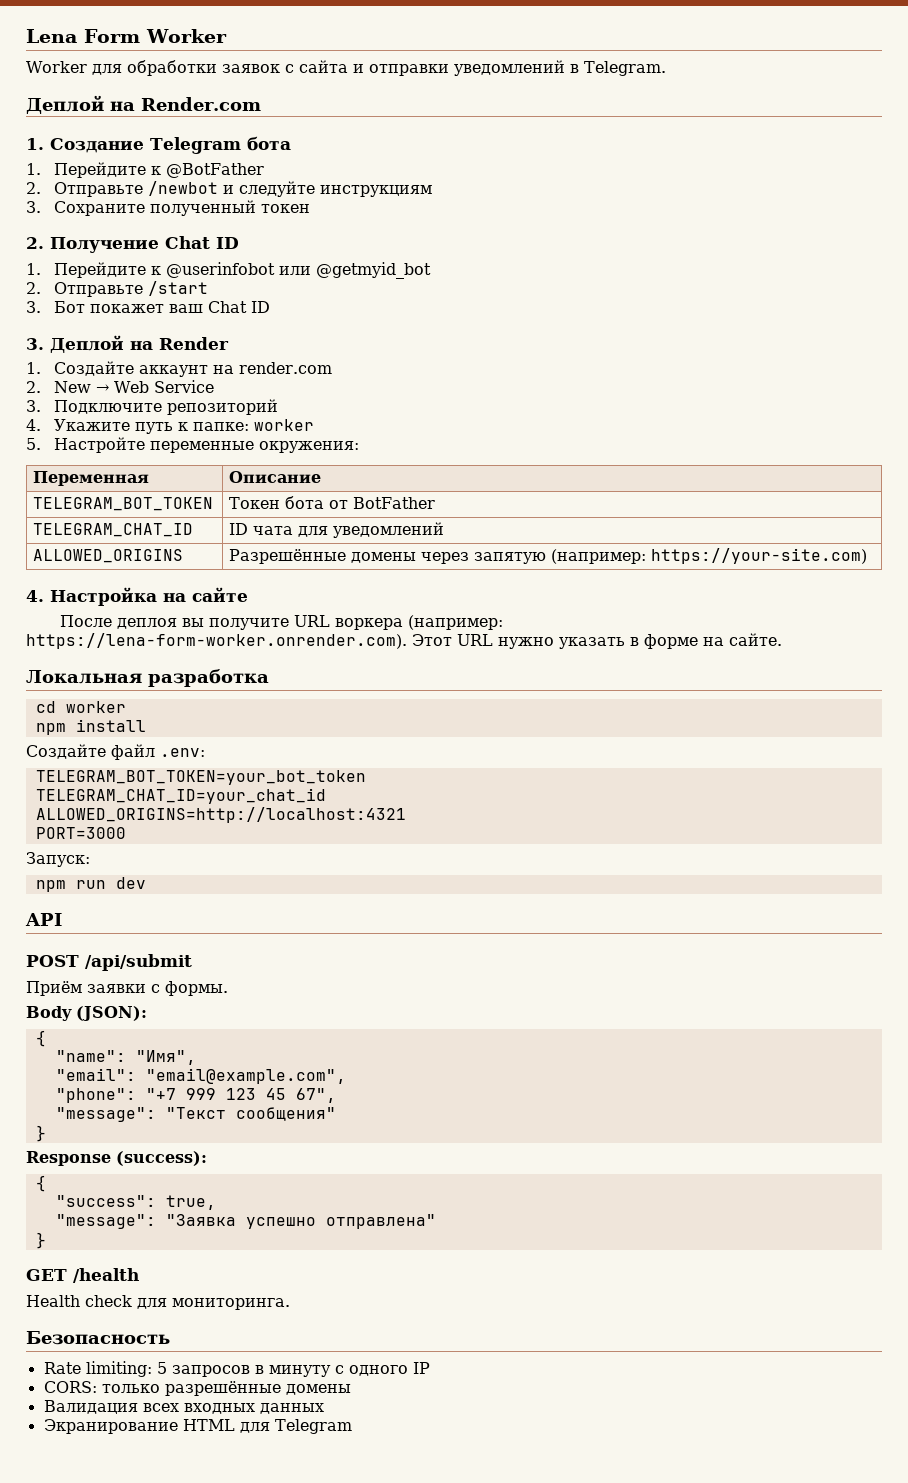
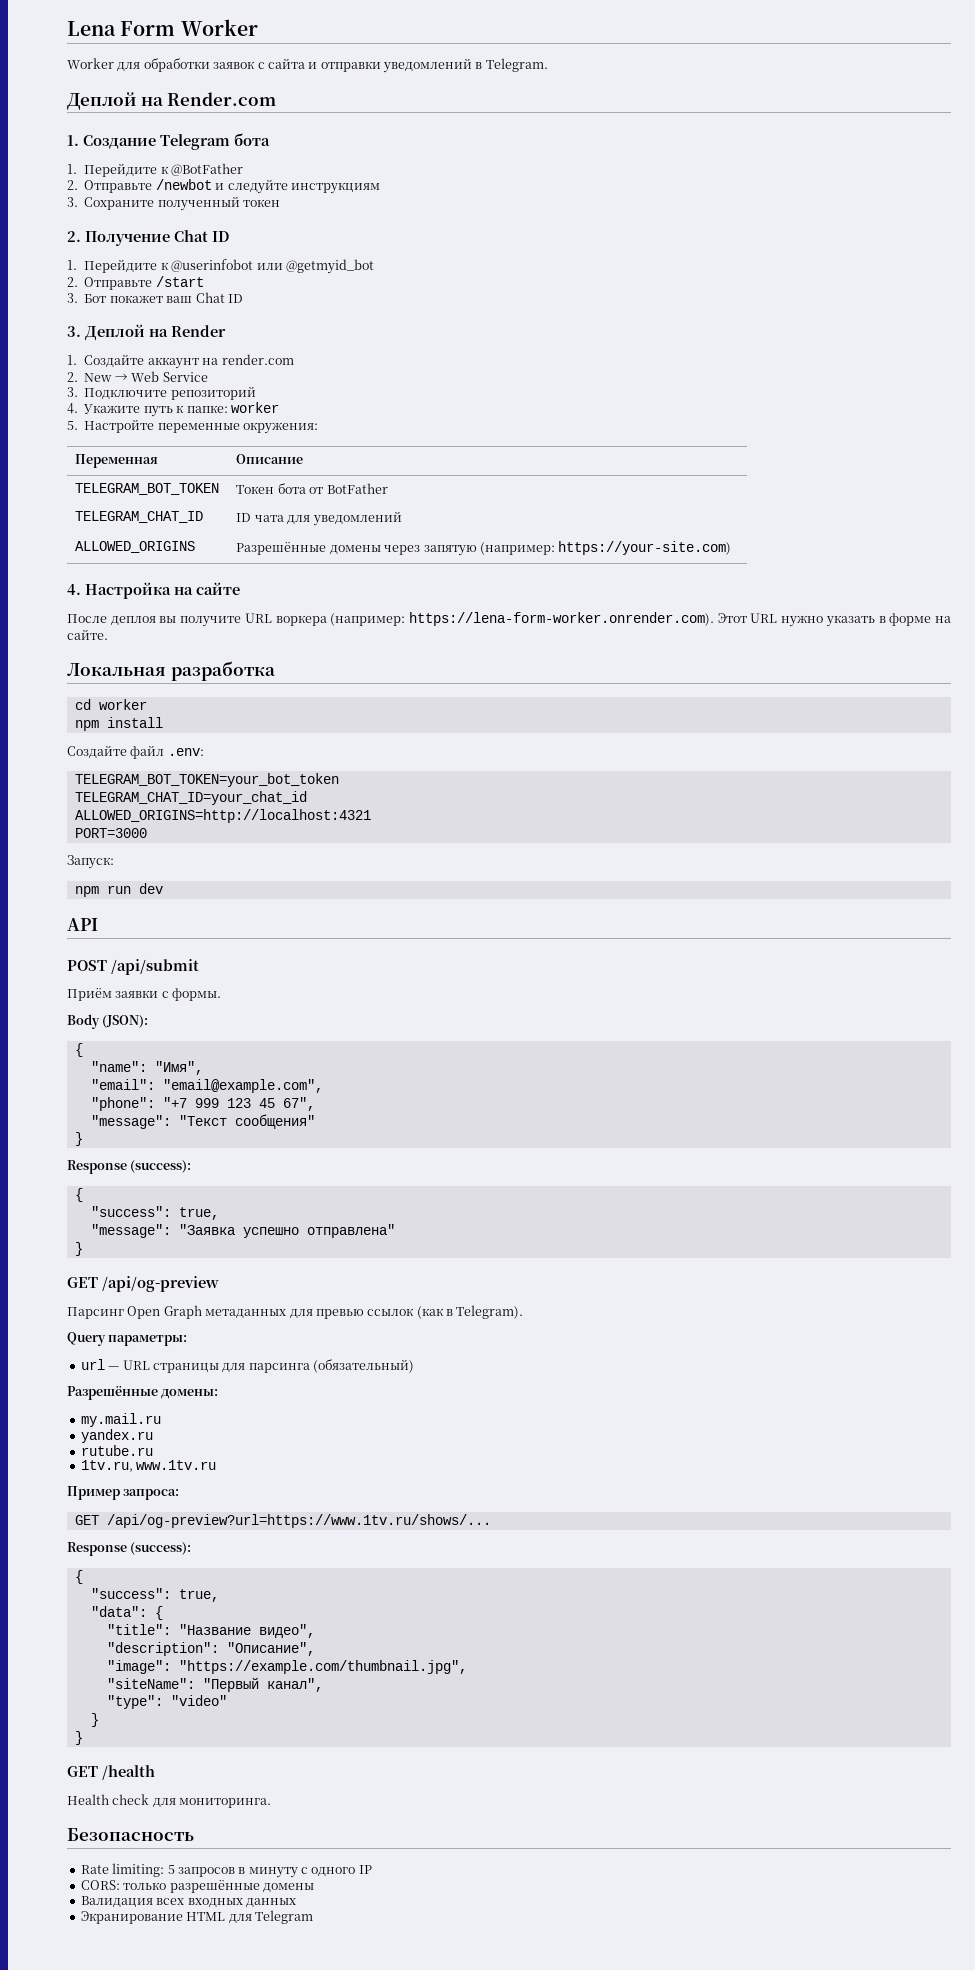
(46, 1240) none -> [67,1276,219,1292] [67,1305,524,1319] [67,1332,188,1346] [80,1359,414,1373] [67,1386,219,1400] [80,1413,161,1427] [80,1429,153,1443] [80,1445,153,1456] [80,1460,217,1472] [67,1486,180,1500] [74,1514,491,1528] [67,1542,192,1556] [74,1570,83,1584] [90,1588,219,1602] [90,1606,163,1620] [106,1624,315,1638] [106,1642,315,1656] [106,1660,467,1674] [106,1677,323,1692] [106,1695,227,1709] [90,1713,99,1727] [74,1731,83,1745] // GET /api/og-preview // Парсинг Open Graph метаданных для превью ссылок (как в Telegram). // Query параметры: // url — URL страницы для парсинга (обязательный) // Разрешённые домены: // my.mail.ru // yandex.ru // rutube.ru // 1tv.ru, www.1tv.ru // Пример запроса: // GET /api/og-preview?url=https://www.1tv.ru/shows/... // Response (success): // { // "success": true, // "data": { // "title": "Название видео", // "description": "Описание", // "image": "https://example.com/thumbnail.jpg", // "siteName": "Первый канал", // "type": "video" // } // }

